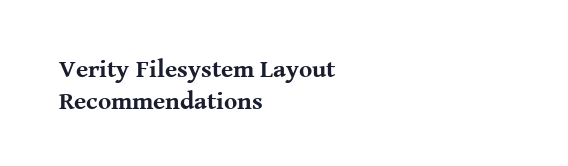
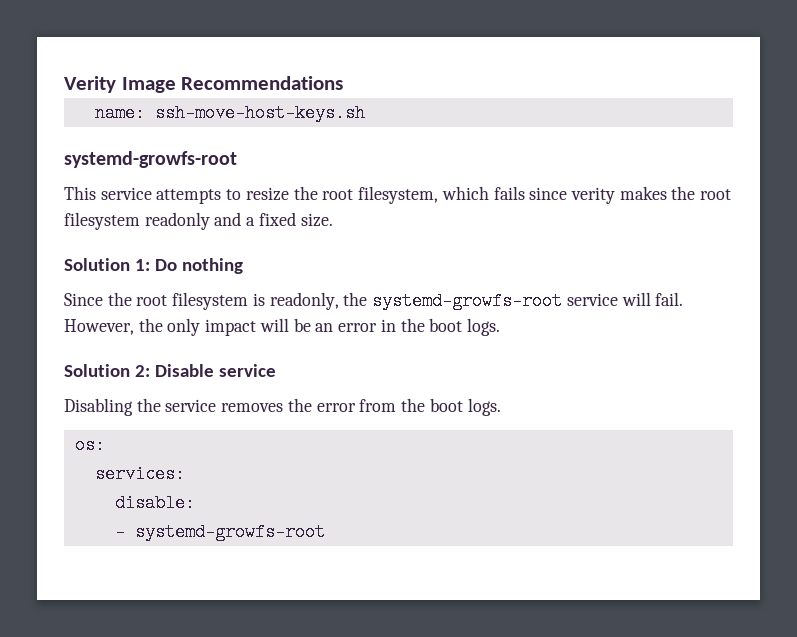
[135,58,337,83] Filesystem Layout -> [121,77,176,93] Image
(263, 99) none -> [94,104,365,122] [64,151,237,168] [64,186,732,204] [64,212,333,230] [64,258,244,274] [64,292,684,310] [64,318,500,336] [64,364,277,377] [64,398,501,416] [74,436,105,454] [94,465,185,483] [114,494,195,512] [114,523,325,541] // name: ssh-move-host-keys.sh // systemd-growfs-root // This service attempts to resize the root filesystem, which fails since verity makes the root filesystem readonly and a fixed size. // Solution 1: Do nothing // Since the root filesystem is readonly, the systemd-growfs-root service will fail. However, the only impact will be an error in the boot logs. // Solution 2: Disable service // Disabling the service removes the error from the boot logs. // os: // services: // disable: // - systemd-growfs-root

